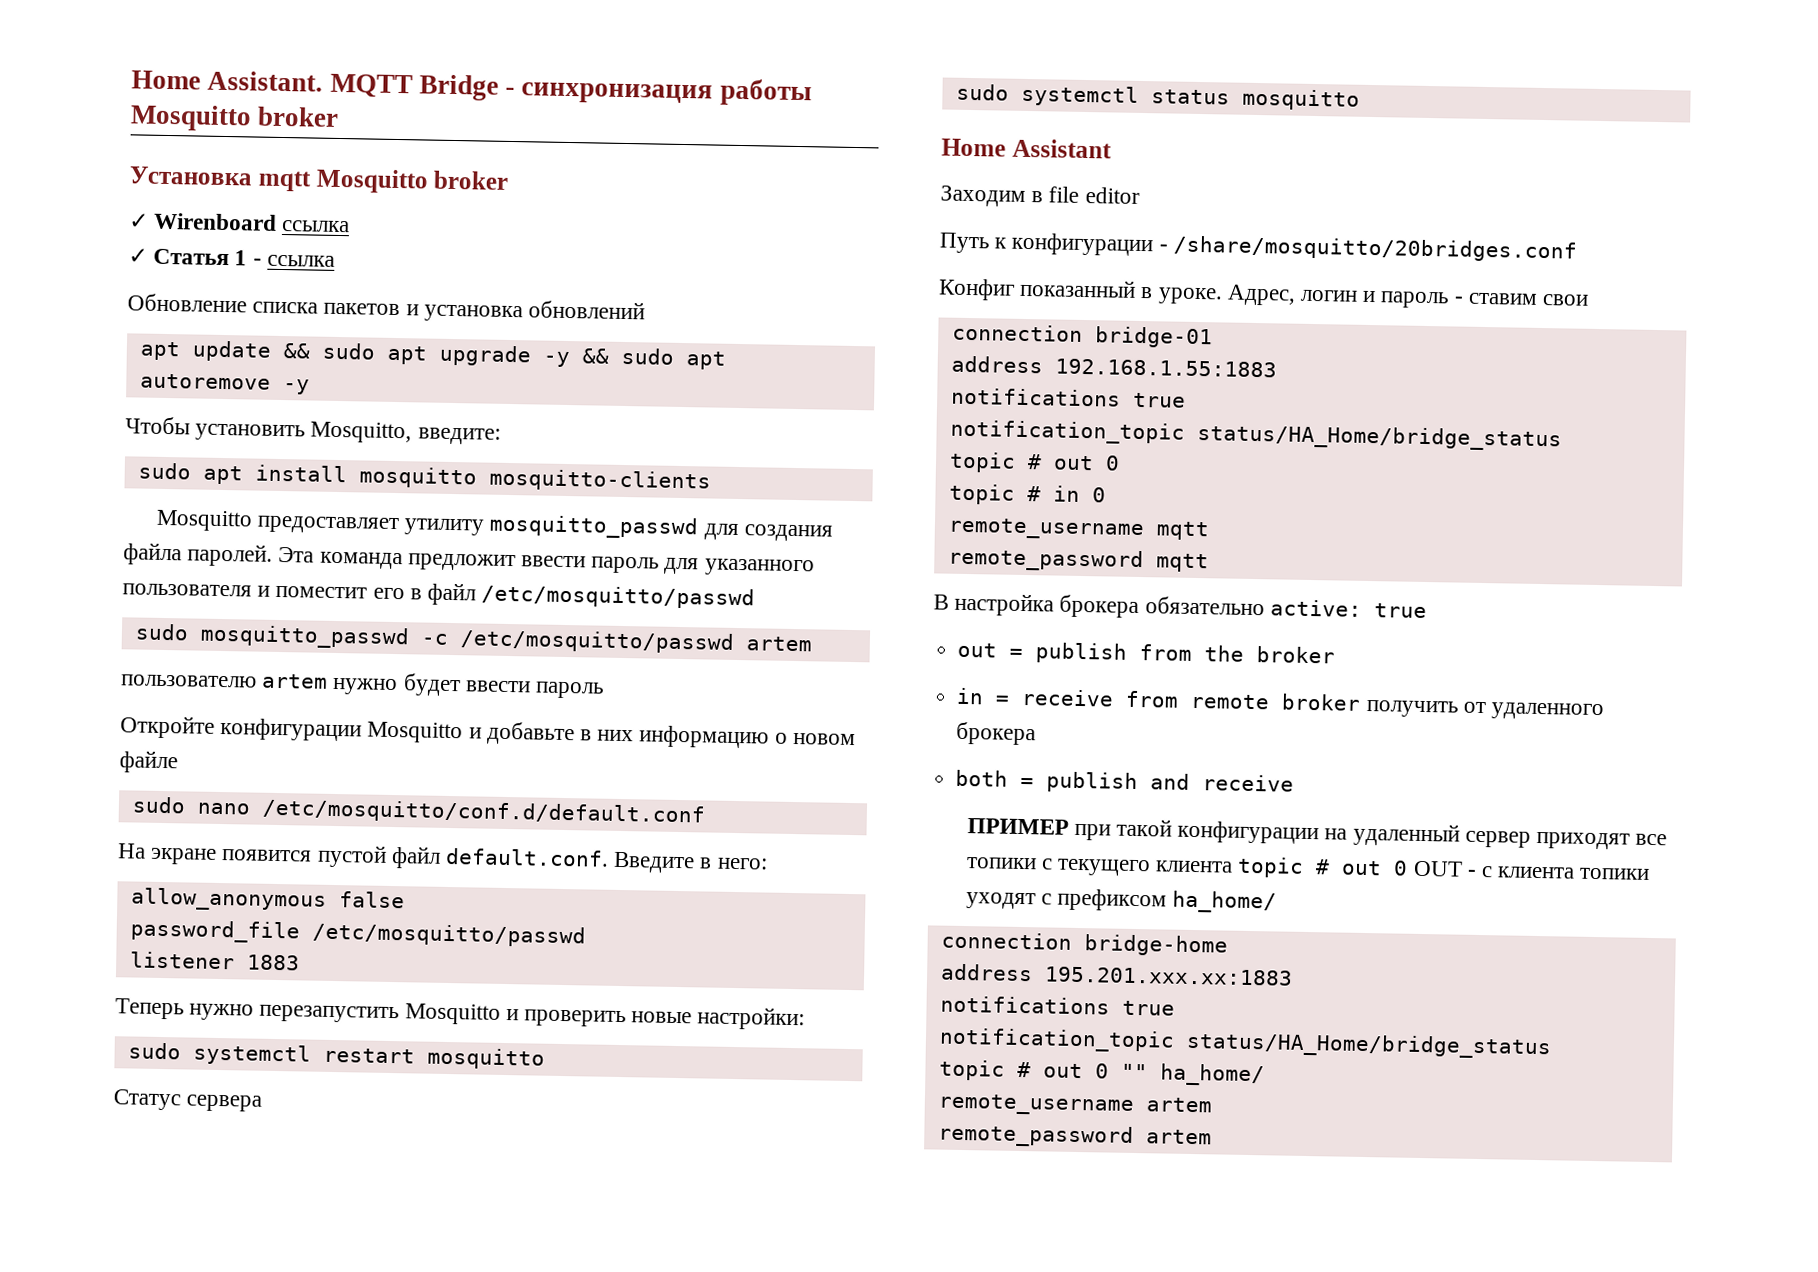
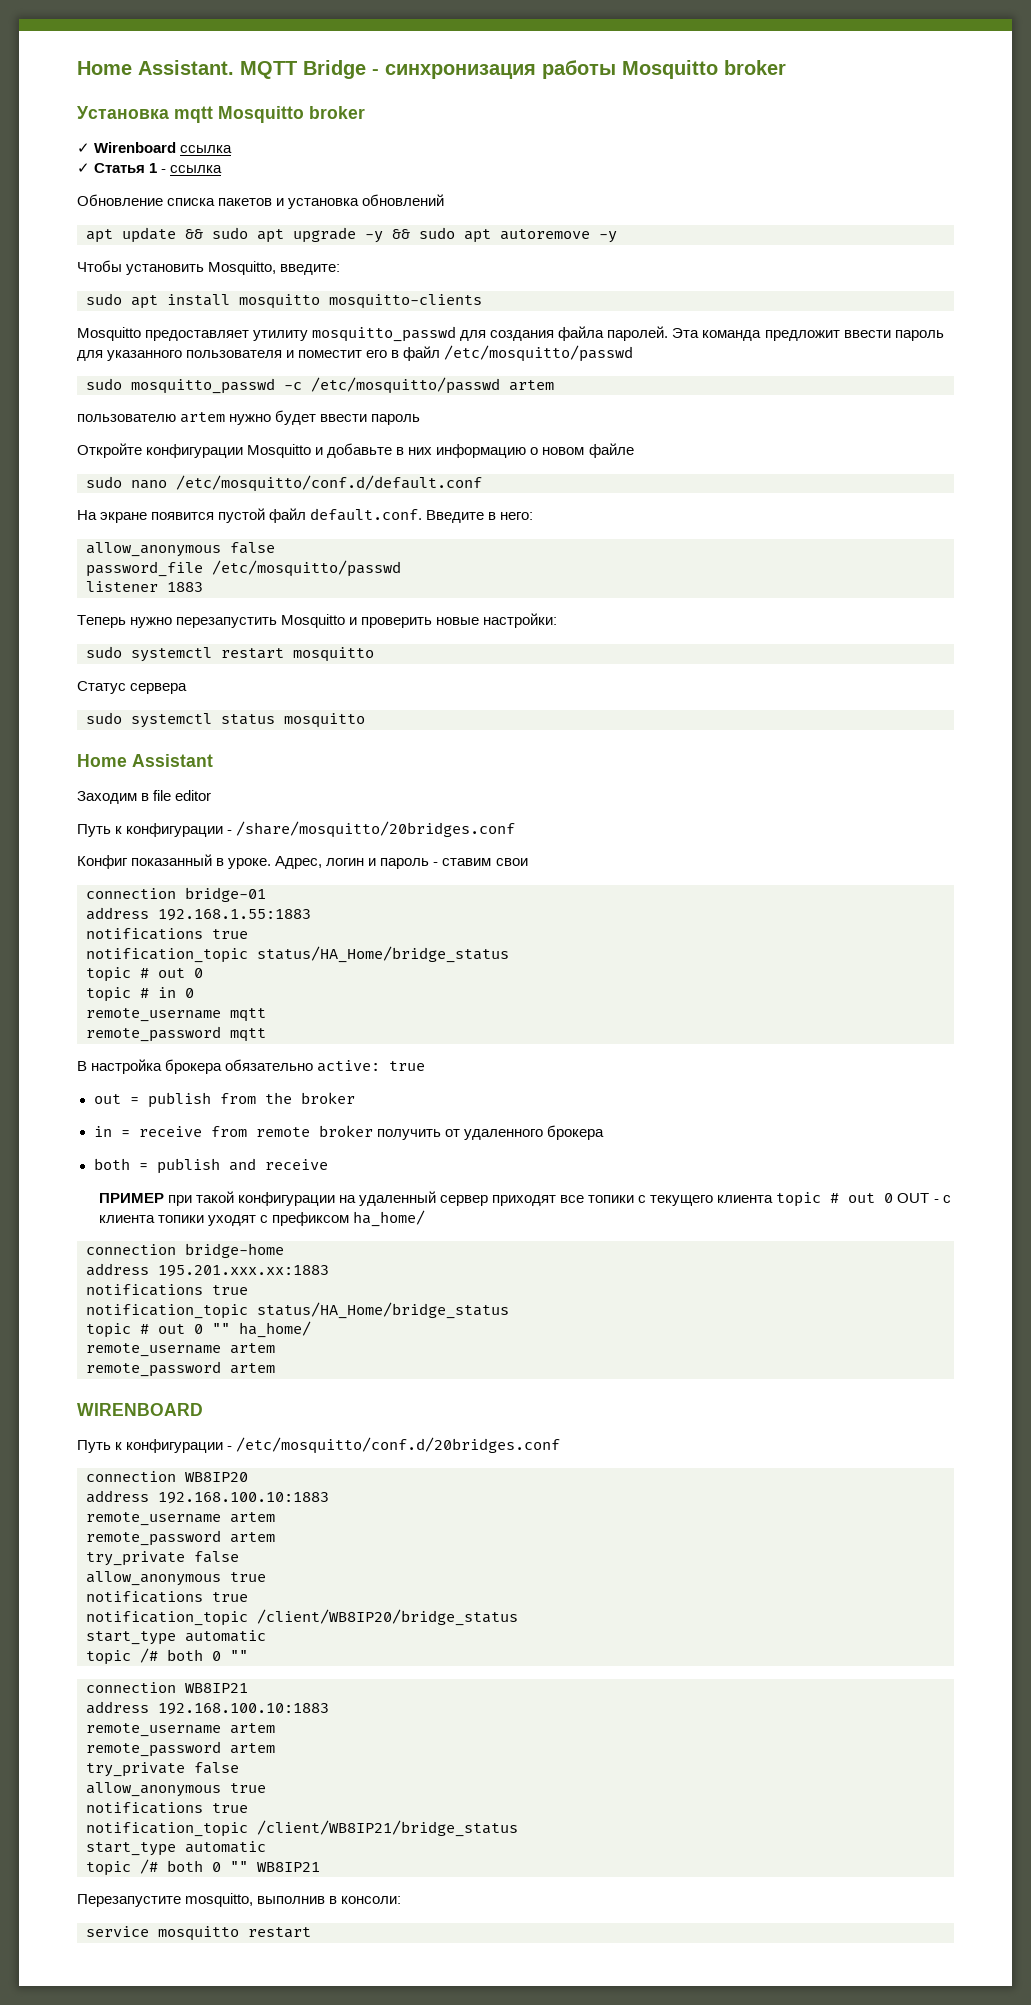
(1212, 1137) none -> [77,1403,203,1416] [77,1437,561,1454] [86,1471,248,1482] [86,1490,329,1504] [86,1512,275,1526] [86,1530,275,1546] [86,1551,239,1566] [86,1571,266,1586] [86,1591,248,1603] [86,1609,518,1626] [86,1630,266,1645] [86,1648,248,1665] [86,1682,248,1693] [86,1701,329,1715] [86,1723,275,1737] [86,1741,275,1757] [86,1762,239,1777] [86,1782,266,1797] [86,1802,248,1814] [86,1820,518,1837] [86,1841,266,1856] [86,1859,320,1876] [77,1893,402,1907] [86,1926,311,1941] // WIRENBOARD // Путь к конфигурации - /etc/mosquitto/conf.d/20bridges.conf // connection WB8IP20 // address 192.168.100.10:1883 // remote_username artem // remote_password artem // try_private false // allow_anonymous true // notifications true // notification_topic /client/WB8IP20/bridge_status // start_type automatic // topic /# both 0 "" // connection WB8IP21 // address 192.168.100.10:1883 // remote_username artem // remote_password artem // try_private false // allow_anonymous true // notifications true // notification_topic /client/WB8IP21/bridge_status // start_type automatic // topic /# both 0 "" WB8IP21 // Перезапустите mosquitto, выполнив в консоли: // service mosquitto restart

